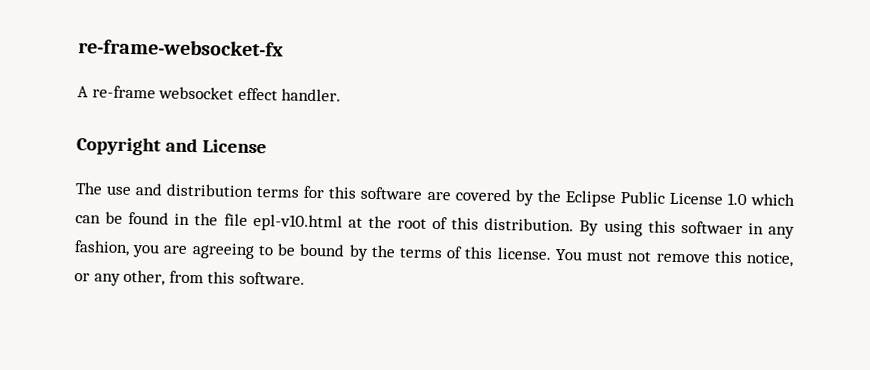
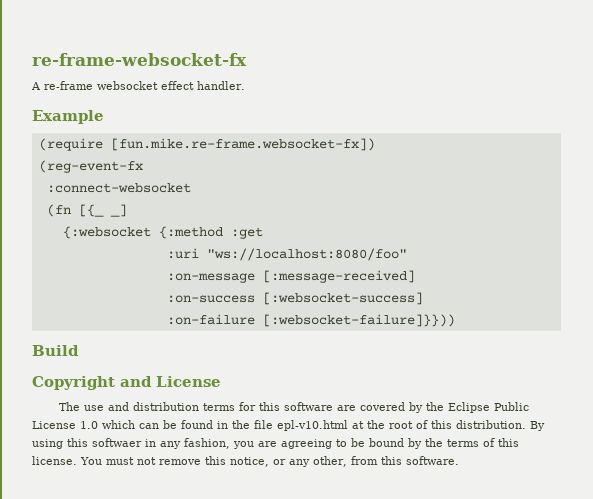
(342, 95) none -> [32,110,104,124] [38,138,375,151] [38,160,143,173] [46,183,191,193] [46,204,127,217] [62,226,263,239] [166,248,407,261] [166,270,415,283] [166,292,423,305] [166,314,455,327] [32,345,79,356] // Example // (require [fun.mike.re-frame.websocket-fx]) // (reg-event-fx // :connect-websocket // (fn [{_ _] // {:websocket {:method :get // :uri "ws://localhost:8080/foo" // :on-message [:message-received] // :on-success [:websocket-success] // :on-failure [:websocket-failure]}})) // Build

